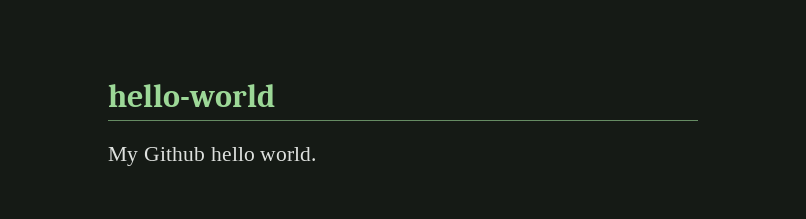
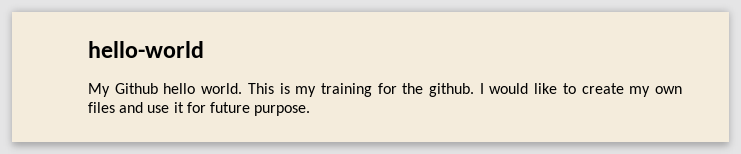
(317, 154) none -> [247,83,682,97] [88,102,311,116] This is my training for the github. I would like to create my own files and use it for future purpose.

